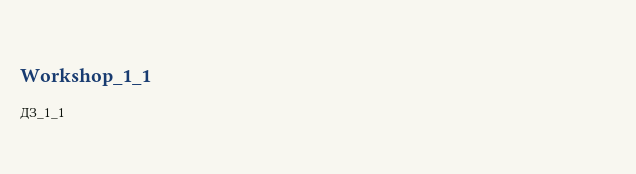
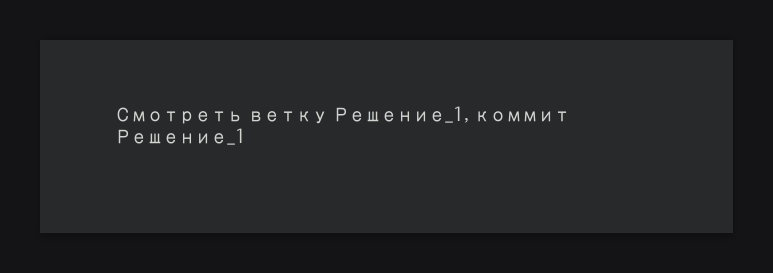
[20,68,151,86] [20,107,65,120] Workshop_1_1 // ДЗ_1_1 -> [115,106,570,124] [115,128,246,145] Смотреть ветку Решение_1, коммит Решение_1

